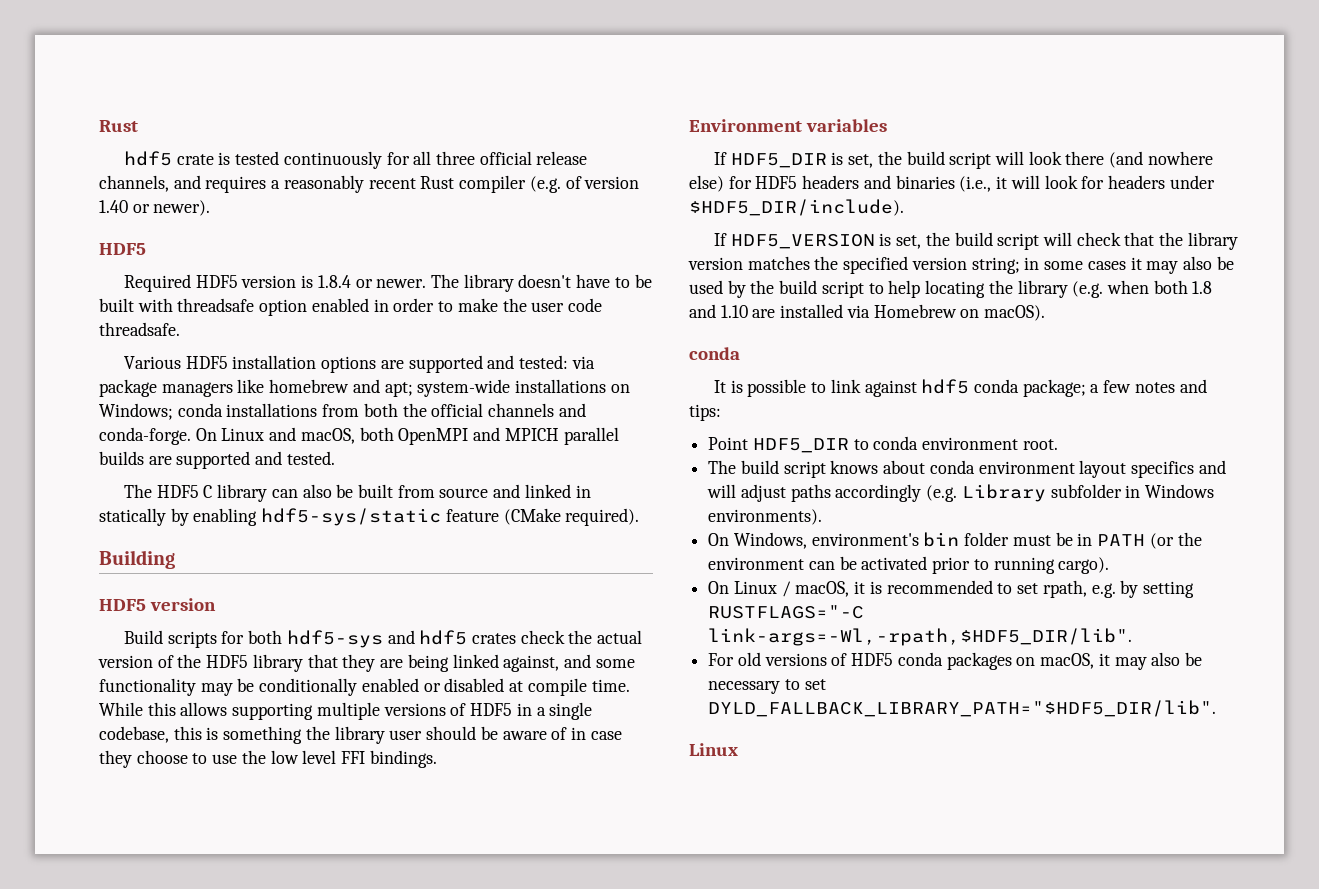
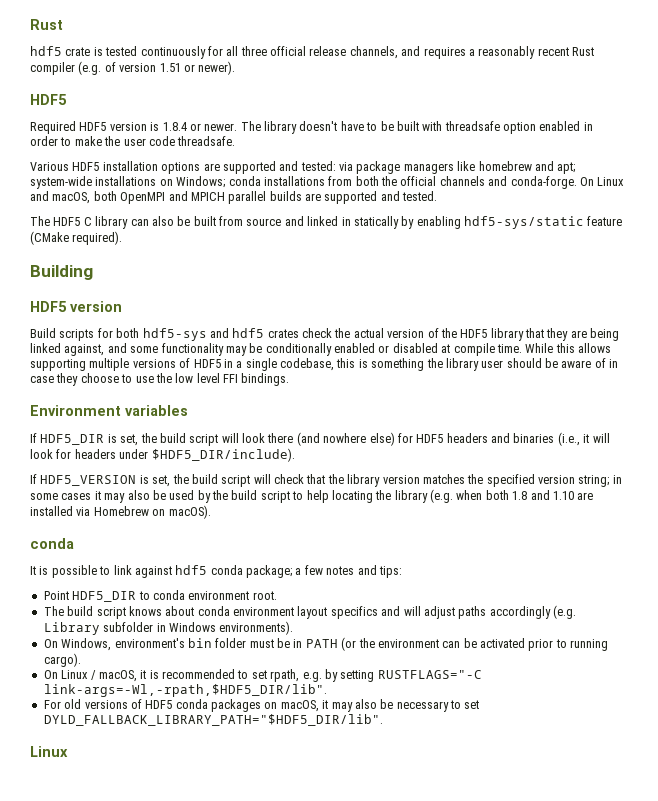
[99,200,128,213] 1.40 -> [159,63,181,72] 1.51

